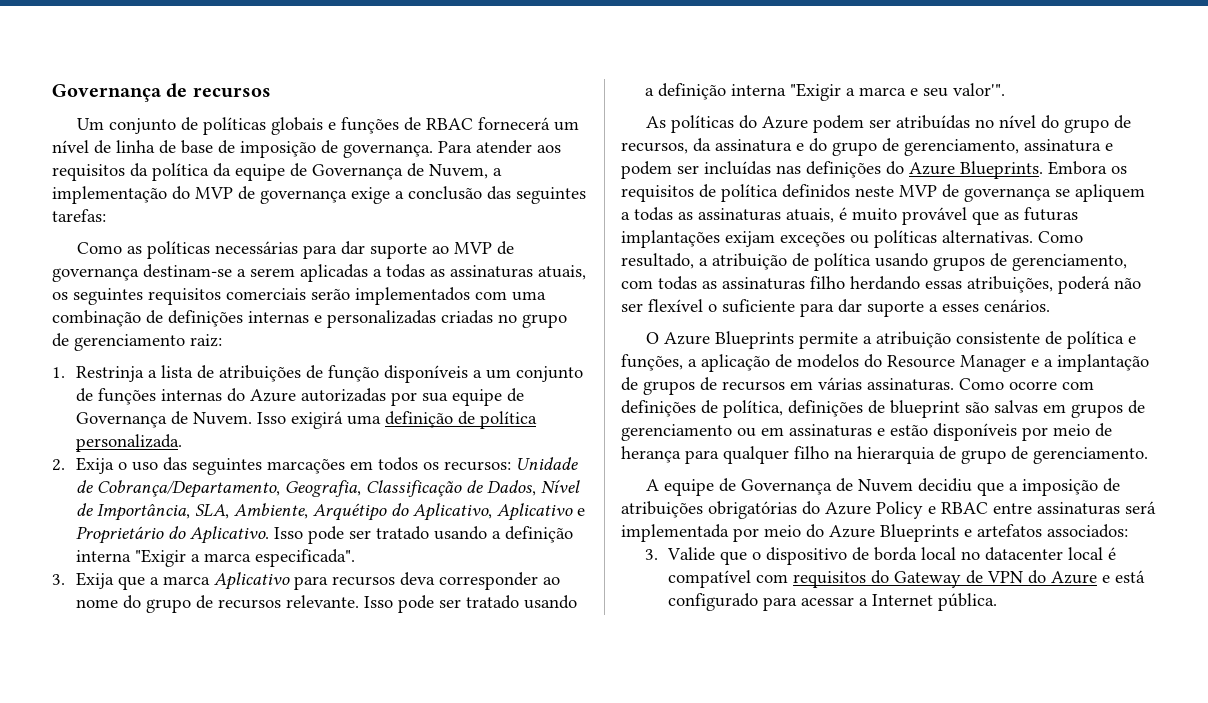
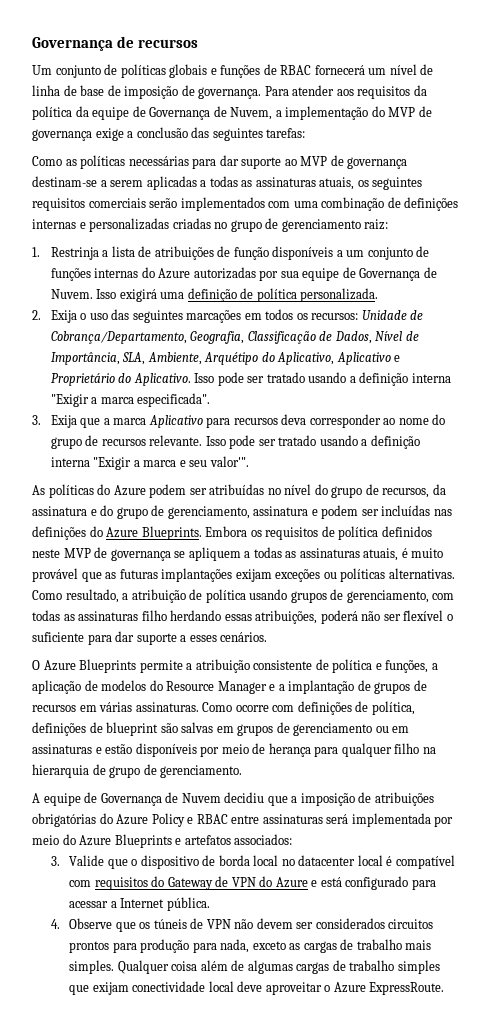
(998, 602) none -> [50,918,434,932] [69,939,432,953] [69,960,440,974] [69,981,445,995] // 4. Observe que os túneis de VPN não devem ser considerados circuitos prontos para produção para nada, exceto as cargas de trabalho mais simples. Qualquer coisa além de algumas cargas de trabalho simples que exijam conectividade local deve aproveitar o Azure ExpressRoute.

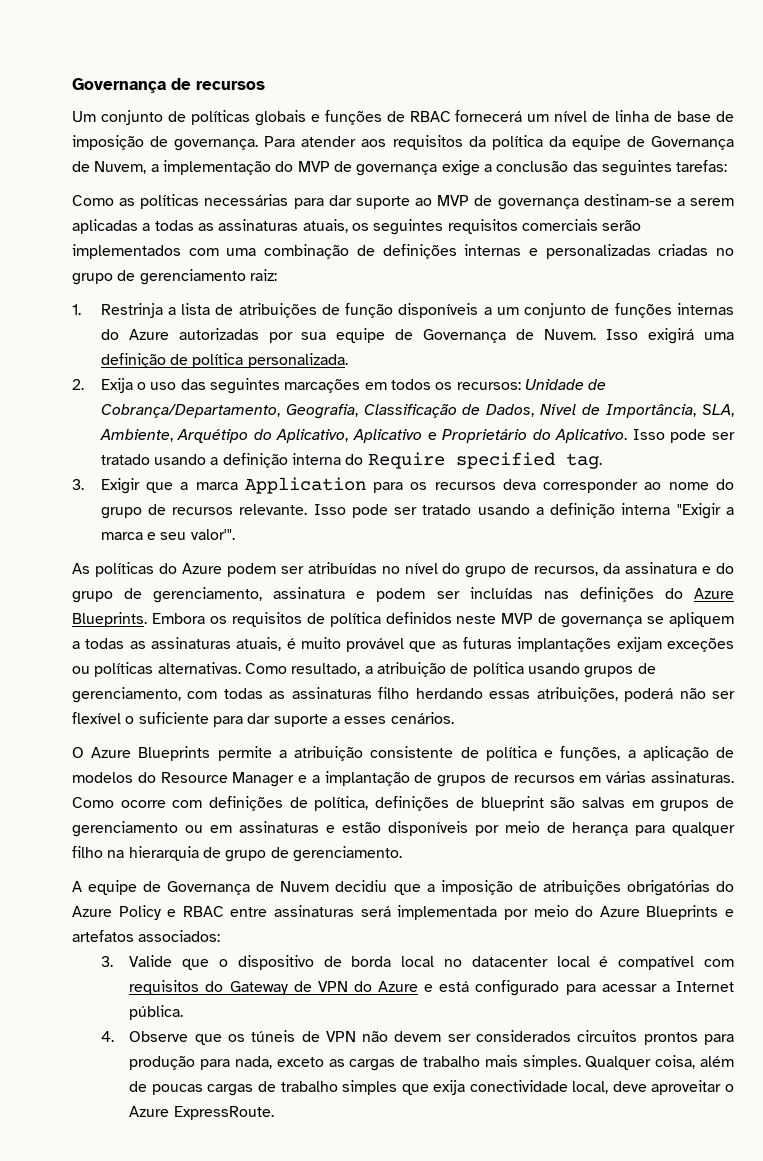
[50,393,211,407] [32,415,77,428] "Exigir a marca especificada". // 3. Exija -> [345,452,602,469] [72,478,140,494] do Require specified tag. // 3. Exigir
[148,415,231,428] Aplicativo para -> [244,477,428,494] Application para os
[171,961,198,971] coisa -> [655,1055,696,1069] coisa,
[247,960,293,974] algumas -> [151,1084,203,1095] poucas
[92,981,234,995] exijam conectividade local -> [433,1080,609,1095] exija conectividade local,

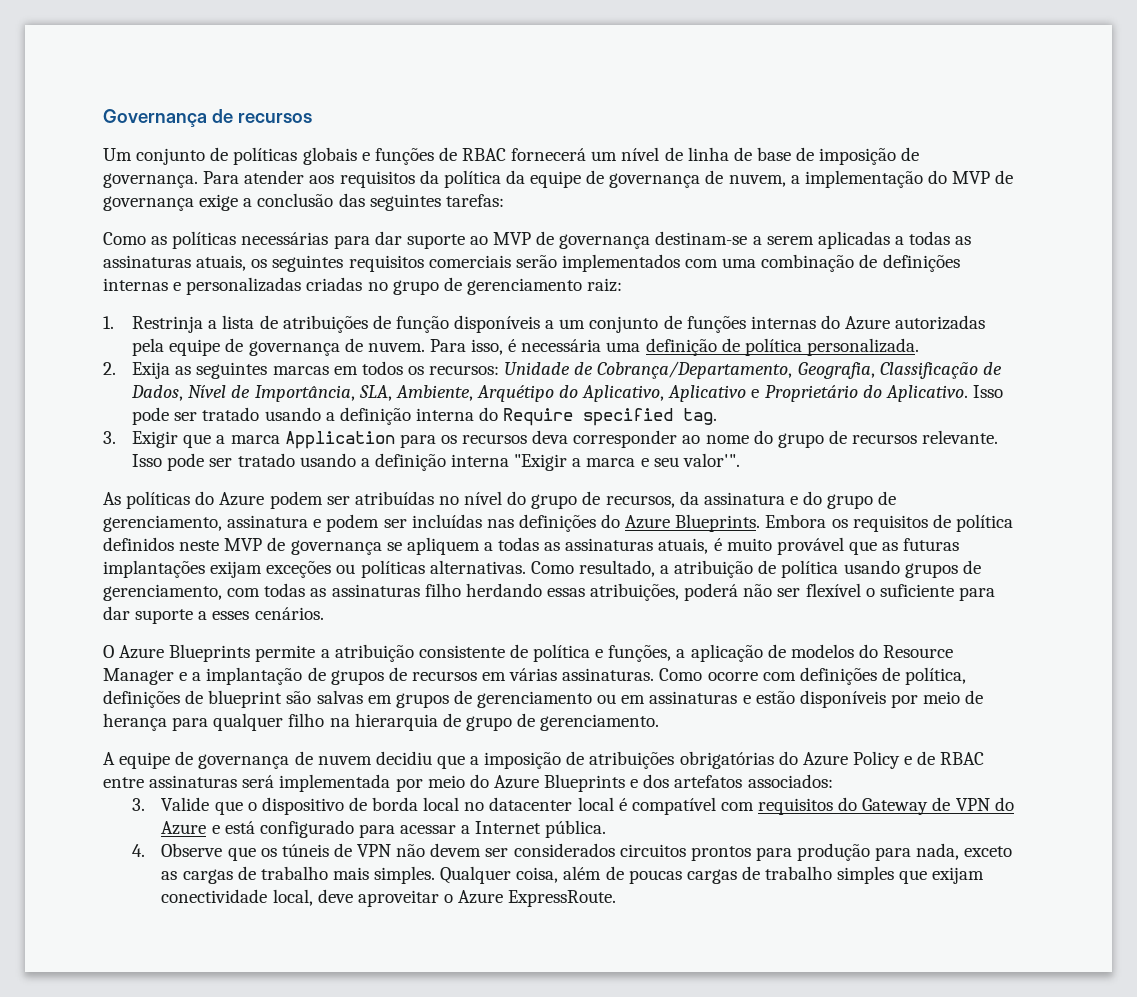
[651,136,734,150] [72,161,147,174] Governança de Nuvem, -> [609,170,786,188] governança de nuvem,
[268,328,695,344] por sua equipe de Governança de Nuvem. Isso exigirá -> [132,338,602,356] pela equipe de governança de nuvem. Para isso, é necessária
[136,378,361,394] o uso das seguintes marcações -> [175,362,329,379] as seguintes marcas
[167,881,330,895] Governança de Nuvem -> [198,751,372,769] governança de nuvem
(177, 913) none -> [917,751,936,765] de
(735, 913) none -> [643,774,670,788] dos
[433,1080,466,1095] exija -> [932,867,985,884] exijam

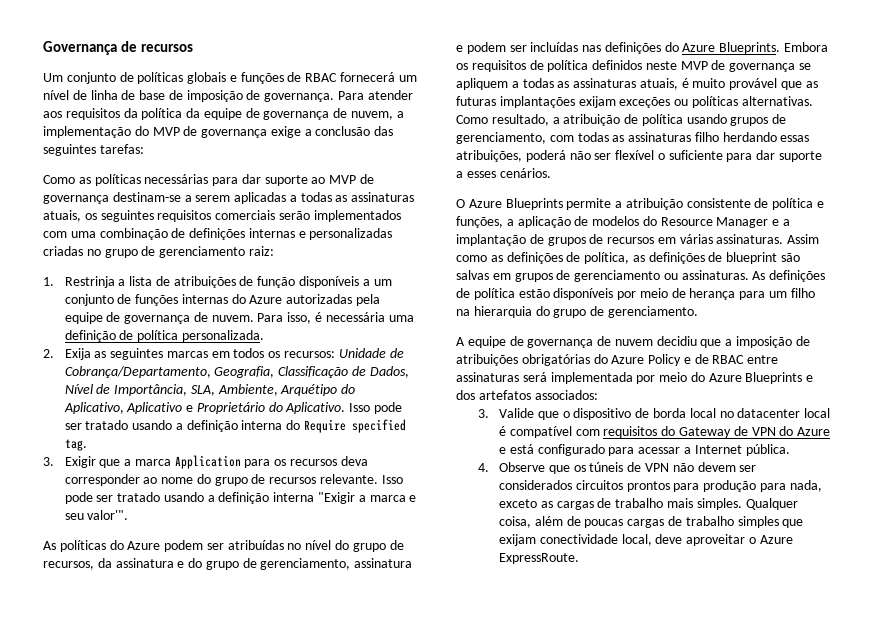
[659,668,796,681] Como ocorre com -> [787,234,820,244] [456,255,503,262] Assim como as
(967, 676) none -> [632,255,645,262] as
[621,691,751,704] em assinaturas e -> [681,270,826,282] [456,288,515,300] assinaturas. As definições de política
[213,713,284,731] qualquer -> [769,291,788,298] um
[442,713,461,727] de -> [535,306,550,316] do

